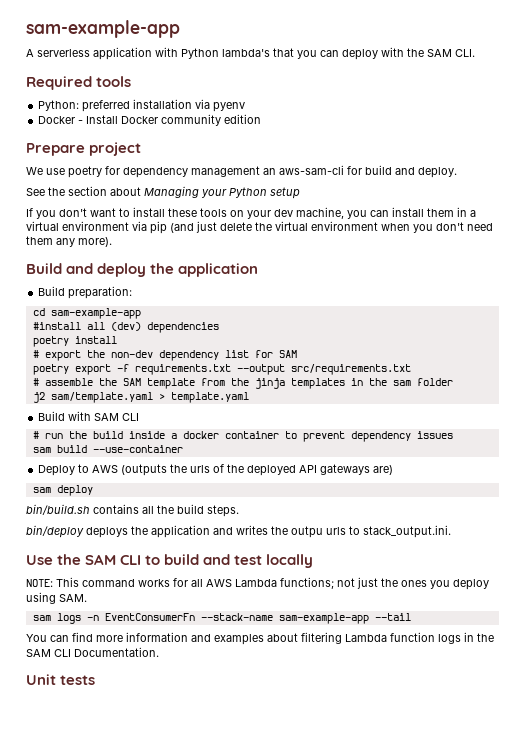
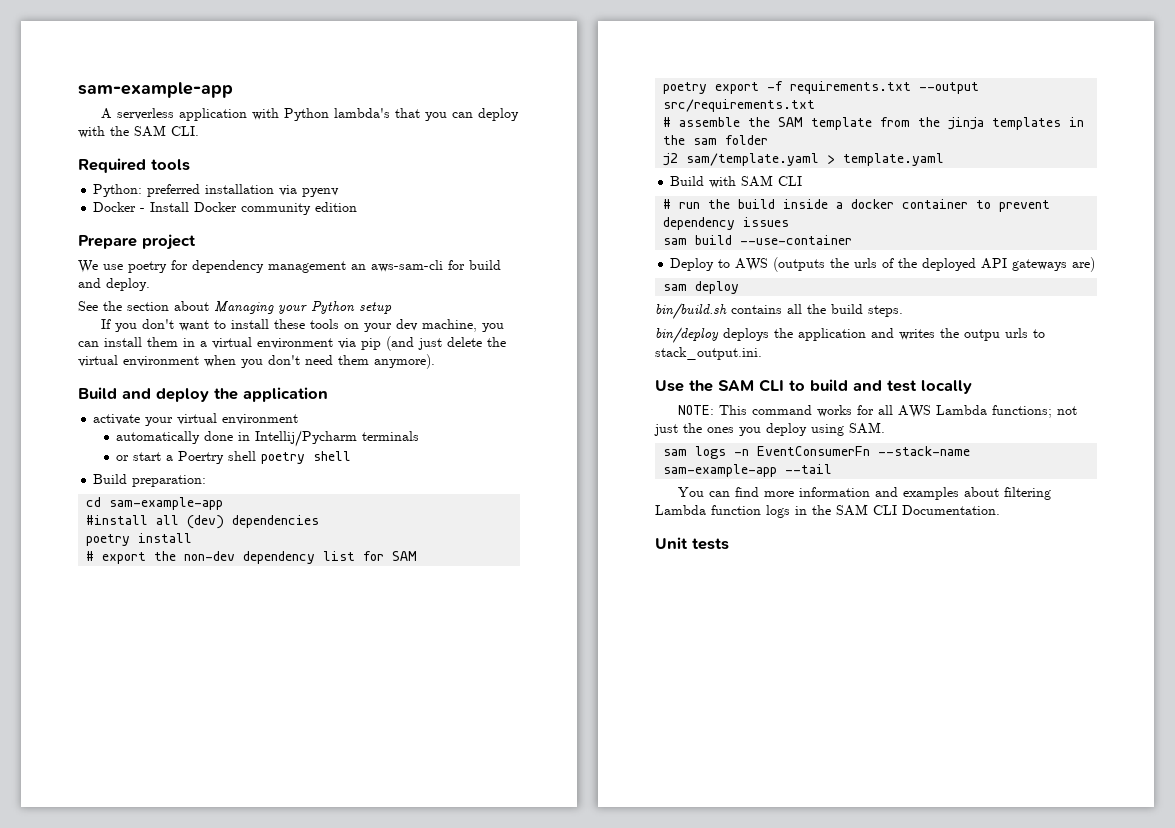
[56,237,112,247] any more). -> [374,354,435,369] anymore).
(259, 270) none -> [93,413,299,426] [116,430,420,447] [116,451,352,464] // activate your virtual environment // automatically done in Intellij/Pycharm terminals // or start a Poertry shell poetry shell

